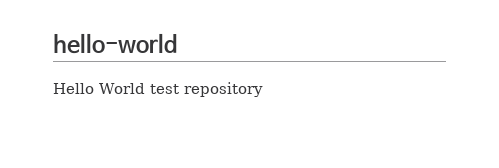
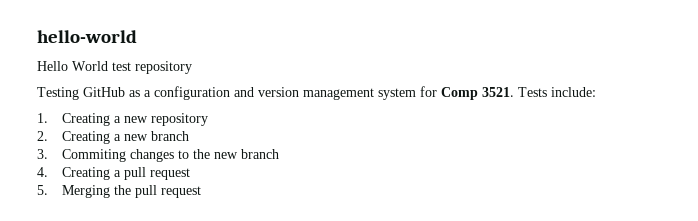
(263, 89) none -> [37,86,596,100] [37,113,209,126] [37,131,190,144] [37,149,280,162] [37,167,191,180] [37,185,202,198] // Testing GitHub as a configuration and version management system for Comp 3521. Tests include: // 1. Creating a new repository // 2. Creating a new branch // 3. Commiting changes to the new branch // 4. Creating a pull request // 5. Merging the pull request

